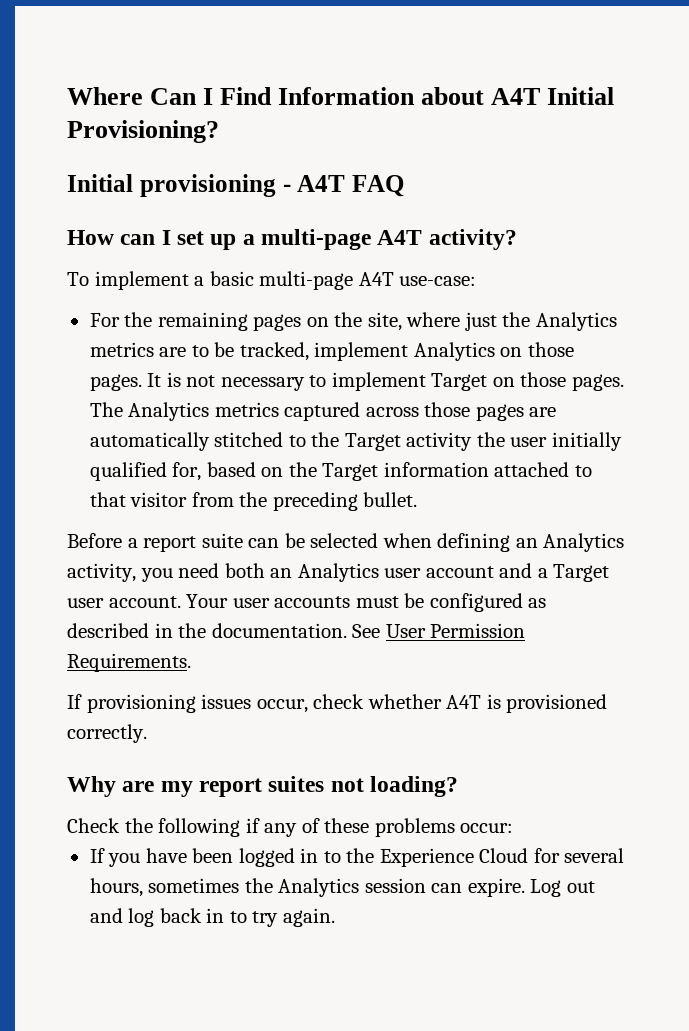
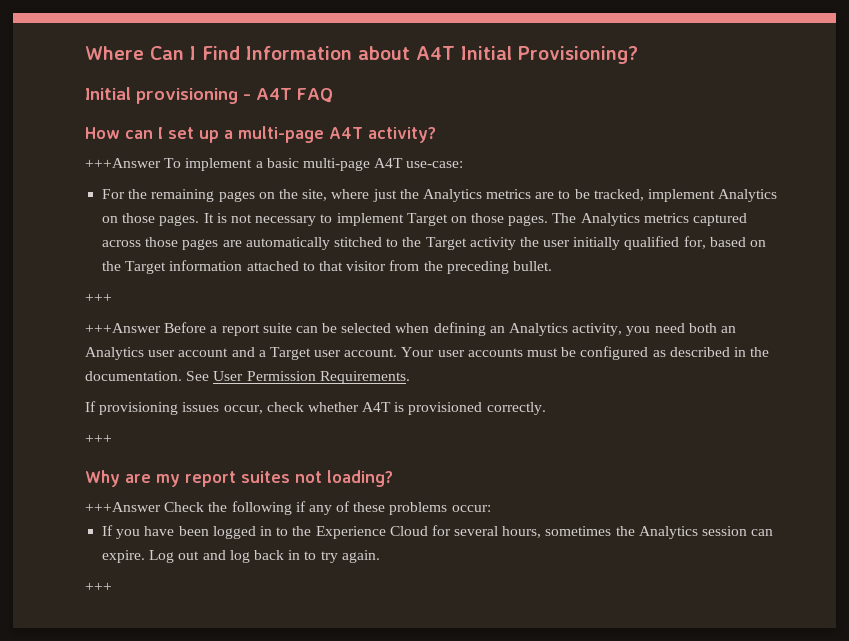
(517, 239) none -> [85,158,161,168] +++Answer
(418, 499) none -> [85,293,112,302] [85,323,161,333] +++ // +++Answer
(147, 733) none -> [85,434,112,443] // +++
(459, 786) none -> [85,502,161,512] +++Answer
(335, 917) none -> [85,582,112,591] // +++

